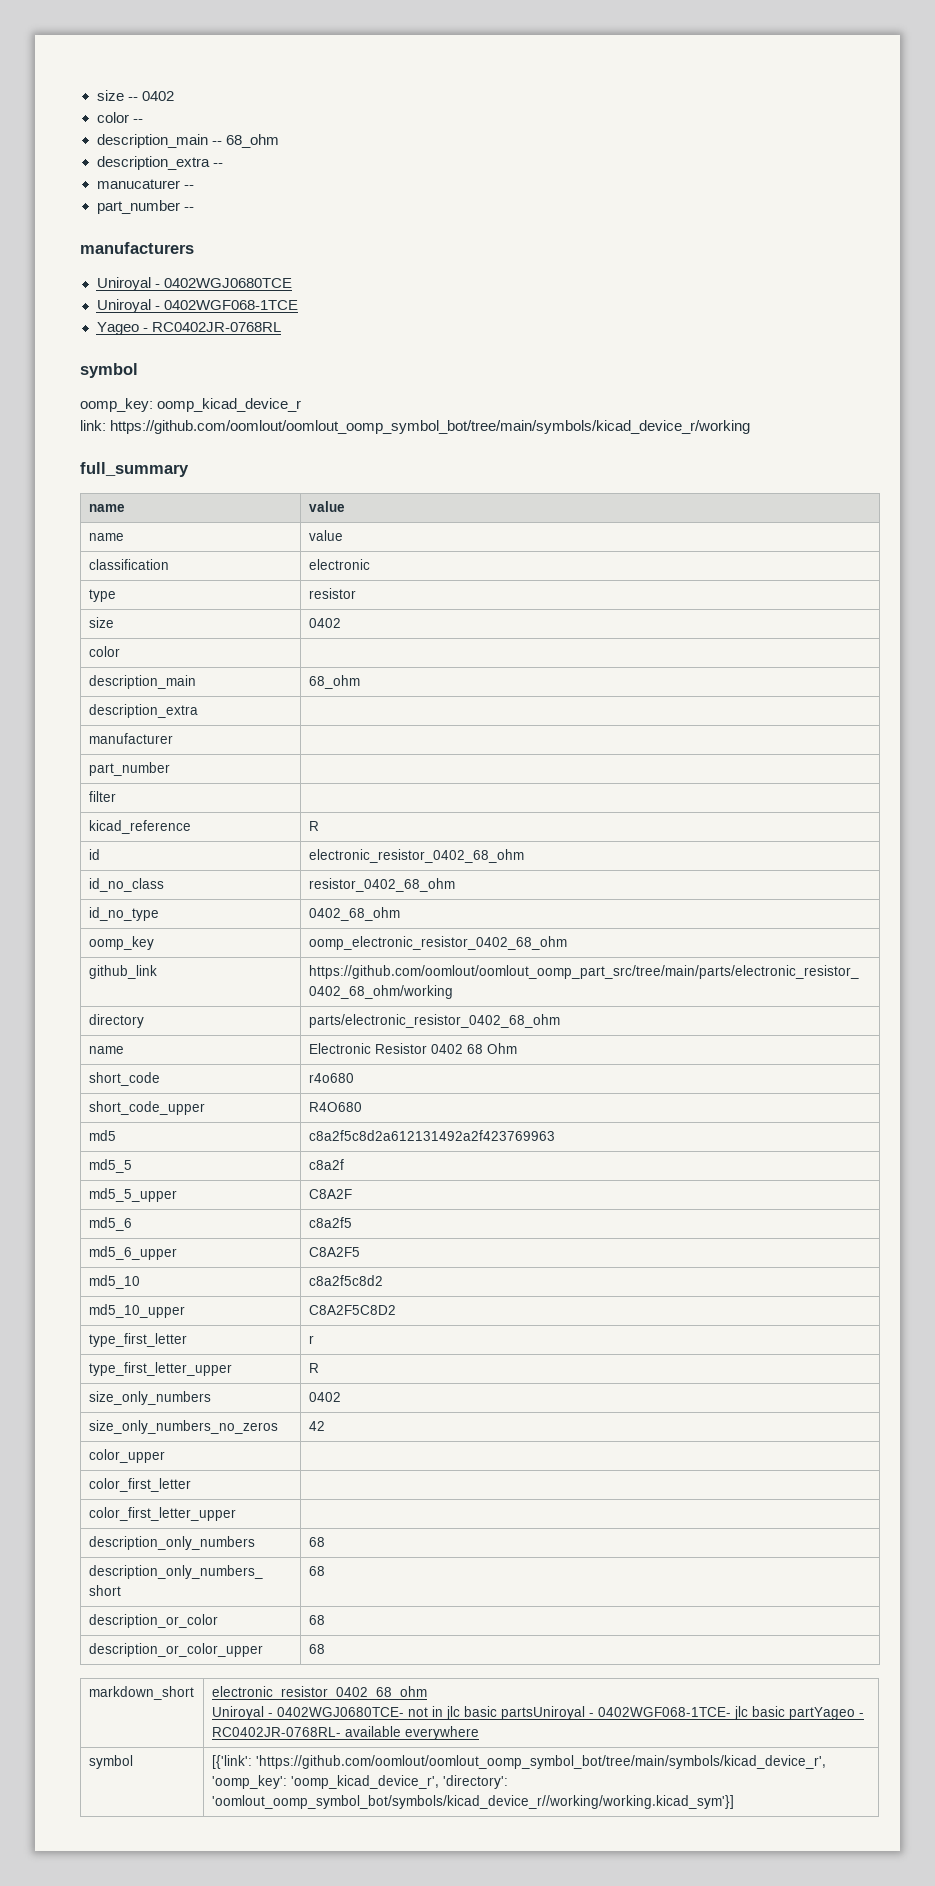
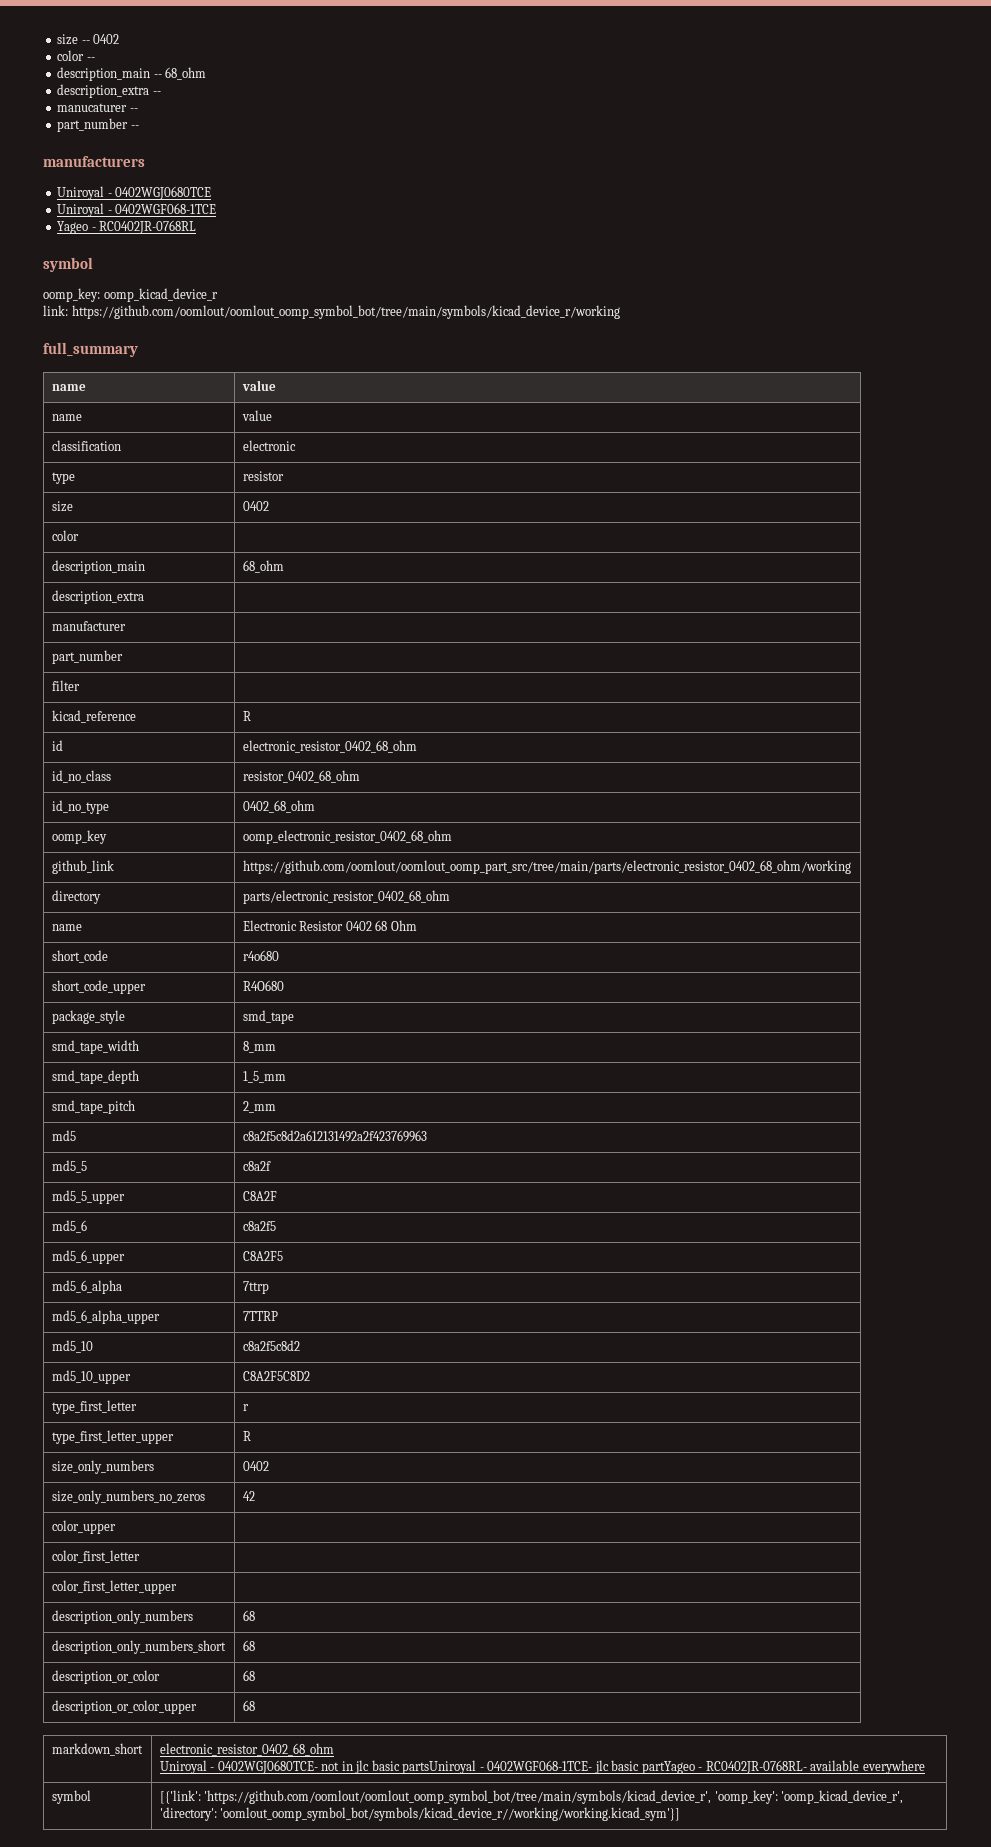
(362, 1107) none -> [51,1010,125,1024] [242,1010,294,1024] [51,1040,139,1054] [242,1041,276,1053] [51,1070,139,1084] [242,1071,286,1083] [51,1100,135,1114] [242,1101,276,1113] // package_style | smd_tape // smd_tape_width | 8_mm // smd_tape_depth | 1_5_mm // smd_tape_pitch | 2_mm
(360, 1252) none -> [51,1280,122,1294] [242,1281,269,1294] [51,1310,160,1324] [242,1311,278,1321] // md5_6_alpha | 7ttrp // md5_6_alpha_upper | 7TTRP

